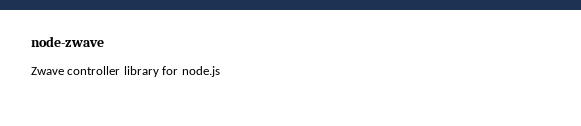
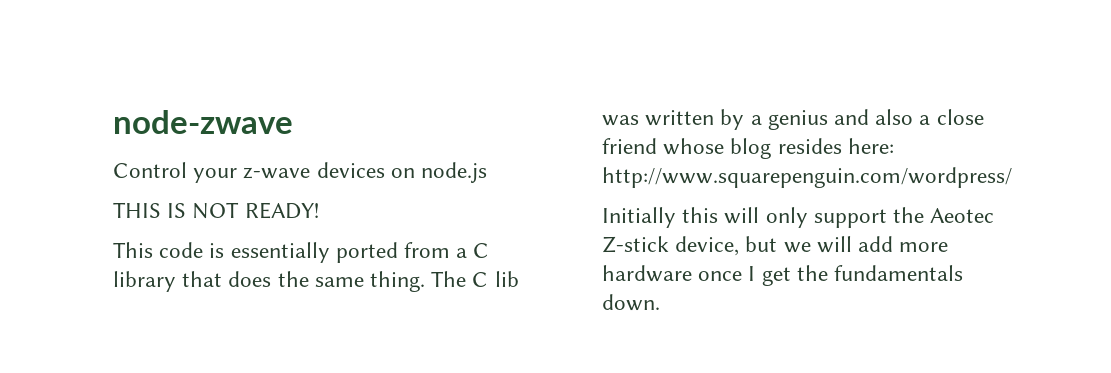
[31,66,220,77] Zwave controller library for node.js -> [113,162,488,183] [113,202,319,219] [113,242,490,263] [113,271,519,292] [602,109,984,130] [602,138,894,159] [602,167,1012,188] [602,207,995,228] [602,236,949,256] [602,265,964,286] [602,294,660,311] Control your z-wave devices on node.js // THIS IS NOT READY! // This code is essentially ported from a C library that does the same thing. The C lib was written by a genius and also a close friend whose blog resides here: http://www.squarepenguin.com/wordpress/ // Initially this will only support the Aeotec Z-stick device, but we will add more hardware once I get the fundamentals down.

